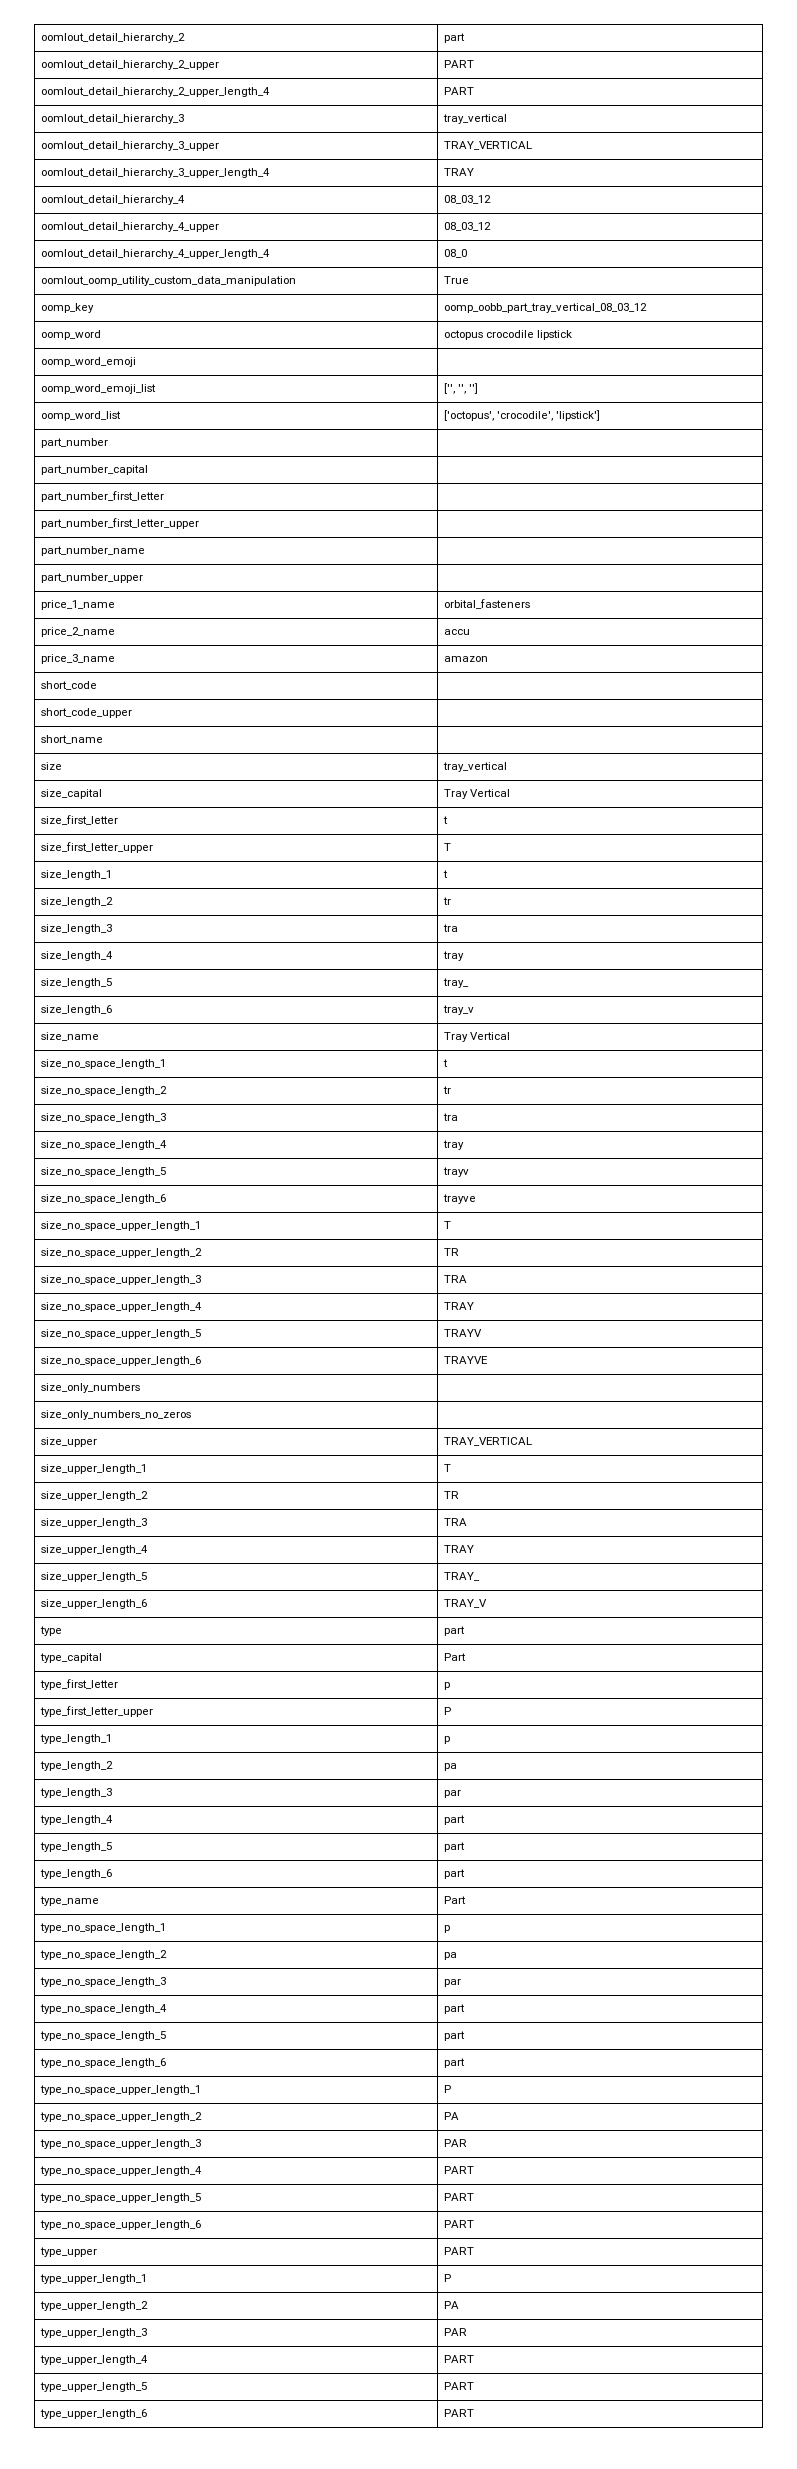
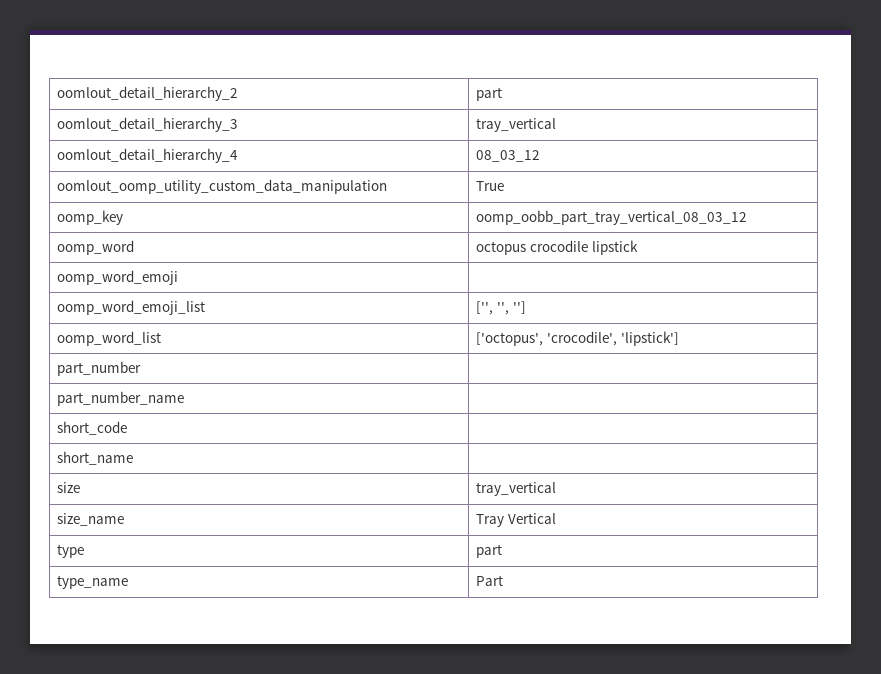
[41,60,220,70] [444,60,475,68] [41,87,271,97] [444,87,475,95] [41,114,185,124] [443,114,508,124] [41,141,220,151] [444,141,533,150] [41,168,271,178] [444,168,475,176] [41,195,186,205] [444,195,492,204] [41,222,220,232] [444,222,492,231] [41,249,271,259] [444,249,468,258] oomlout_detail_hierarchy_2_upper | PART // oomlout_detail_hierarchy_2_upper_length_4 | PART // oomlout_detail_hierarchy_3 | tray_vertical // oomlout_detail_hierarchy_3_upper | TRAY_VERTICAL // oomlout_detail_hierarchy_3_upper_length_4 | TRAY // oomlout_detail_hierarchy_4 | 08_03_12 // oomlout_detail_hierarchy_4_upper | 08_03_12 // oomlout_detail_hierarchy_4_upper_length_4 | 08_0 -> [57,117,239,132] [476,118,557,132] [57,148,239,163] [476,150,541,162] oomlout_detail_hierarchy_3 | tray_vertical // oomlout_detail_hierarchy_4 | 08_03_12
[41,465,149,475] [41,491,165,502] [41,518,200,529] [41,546,146,556] [41,573,144,583] [41,600,116,610] [444,599,531,609] [41,627,116,637] [444,629,471,635] [41,654,116,664] [444,656,489,662] part_number_capital | // part_number_first_letter | // part_number_first_letter_upper | // part_number_name | // part_number_upper | // price_1_name | orbital_fasteners // price_2_name | accu // price_3_name | amazon -> [57,391,185,406] part_number_name |
[41,708,133,718] // short_code_upper | -> (128, 428) none
[41,789,103,799] [444,789,511,799] [41,815,119,825] [443,816,449,824] [41,842,154,853] [444,843,452,851] [41,870,113,880] [443,870,449,878] [41,897,114,907] [443,897,452,905] [41,924,113,934] [443,924,459,932] [41,951,114,961] [443,951,465,961] [41,978,113,988] [443,978,470,988] [41,1005,113,1015] [443,1005,475,1015] [41,1032,100,1041] [444,1032,511,1042] [41,1059,167,1069] [443,1059,449,1067] [41,1086,168,1096] [443,1086,452,1094] [41,1113,167,1123] [443,1113,459,1121] [41,1140,168,1150] [443,1140,465,1150] [41,1167,167,1177] [443,1167,470,1177] [41,1194,167,1204] [443,1194,477,1204] [41,1221,202,1231] [444,1221,452,1229] [41,1248,203,1258] [444,1248,460,1256] [41,1275,202,1285] [444,1275,468,1283] [41,1302,203,1312] [444,1302,475,1310] [41,1329,202,1339] [444,1329,483,1337] [41,1356,202,1366] [444,1356,489,1364] [41,1383,141,1393] [41,1410,192,1420] [41,1437,98,1447] [444,1437,533,1446] [41,1464,148,1474] [444,1464,452,1472] [41,1491,149,1501] [444,1491,460,1499] [41,1518,148,1528] [444,1518,468,1526] [41,1545,149,1555] [444,1545,475,1553] [41,1572,148,1582] [444,1572,481,1581] [41,1599,148,1609] [444,1599,488,1608] [40,1626,63,1636] [444,1626,466,1636] [40,1653,103,1663] [444,1653,467,1661] [40,1679,119,1690] [444,1682,451,1690] [40,1706,154,1717] [444,1707,452,1715] [40,1734,113,1744] [444,1736,451,1744] [40,1761,114,1771] [444,1763,458,1771] [40,1788,113,1798] [444,1790,462,1798] [40,1815,114,1825] [444,1815,466,1825] [40,1842,113,1852] [444,1842,466,1852] [40,1869,113,1879] [444,1869,466,1879] [40,1896,100,1906] [444,1896,467,1904] [40,1923,167,1933] [444,1925,451,1933] [40,1950,168,1960] [444,1952,458,1960] [40,1977,167,1987] [444,1979,462,1987] [40,2004,168,2014] [444,2004,466,2014] [40,2031,167,2041] [444,2031,466,2041] [40,2058,167,2068] [444,2058,466,2068] [40,2085,202,2095] [444,2085,452,2093] [40,2112,203,2122] [444,2112,460,2120] [40,2139,202,2149] [444,2139,468,2147] [40,2166,203,2176] [444,2166,475,2174] [40,2193,202,2203] [444,2193,475,2201] [40,2220,202,2230] [444,2220,475,2228] [40,2247,98,2257] [444,2247,475,2255] [40,2274,148,2284] [444,2274,452,2282] [40,2301,149,2311] [444,2301,460,2309] [40,2328,148,2338] [444,2328,468,2336] [40,2355,149,2365] [444,2355,475,2363] [40,2382,148,2392] [444,2382,475,2390] [40,2409,148,2419] [444,2409,475,2417] size_capital | Tray Vertical // size_first_letter | t // size_first_letter_upper | T // size_length_1 | t // size_length_2 | tr // size_length_3 | tra // size_length_4 | tray // size_length_5 | tray_ // size_length_6 | tray_v // size_name | Tray Vertical // size_no_space_length_1 | t // size_no_space_length_2 | tr // size_no_space_length_3 | tra // size_no_space_length_4 | tray // size_no_space_length_5 | trayv // size_no_space_length_6 | trayve // size_no_space_upper_length_1 | T // size_no_space_upper_length_2 | TR // size_no_space_upper_length_3 | TRA // size_no_space_upper_length_4 | TRAY // size_no_space_upper_length_5 | TRAYV // size_no_space_upper_length_6 | TRAYVE // size_only_numbers | // size_only_numbers_no_zeros | // size_upper | TRAY_VERTICAL // size_upper_length_1 | T // size_upper_length_2 | TR // size_upper_length_3 | TRA // size_upper_length_4 | TRAY // size_upper_length_5 | TRAY_ // size_upper_length_6 | TRAY_V // type | part // type_capital | Part // type_first_letter | p // type_first_letter_upper | P // type_length_1 | p // type_length_2 | pa // type_length_3 | par // type_length_4 | part // type_length_5 | part // type_length_6 | part // type_name | Part // type_no_space_length_1 | p // type_no_space_length_2 | pa // type_no_space_length_3 | par // type_no_space_length_4 | part // type_no_space_length_5 | part // type_no_space_length_6 | part // type_no_space_upper_length_1 | P // type_no_space_upper_length_2 | PA // type_no_space_upper_length_3 | PAR // type_no_space_upper_length_4 | PART // type_no_space_upper_length_5 | PART // type_no_space_upper_length_6 | PART // type_upper | PART // type_upper_length_1 | P // type_upper_length_2 | PA // type_upper_length_3 | PAR // type_upper_length_4 | PART // type_upper_length_5 | PART // type_upper_length_6 | PART -> [57,513,125,526] [476,513,557,527] [57,544,85,558] [476,544,503,558] [57,575,129,589] [476,575,504,586] size_name | Tray Vertical // type | part // type_name | Part

